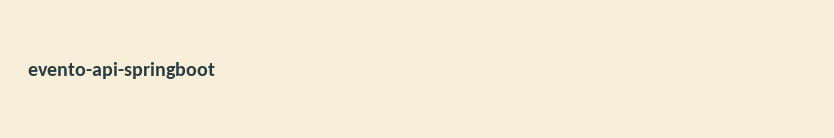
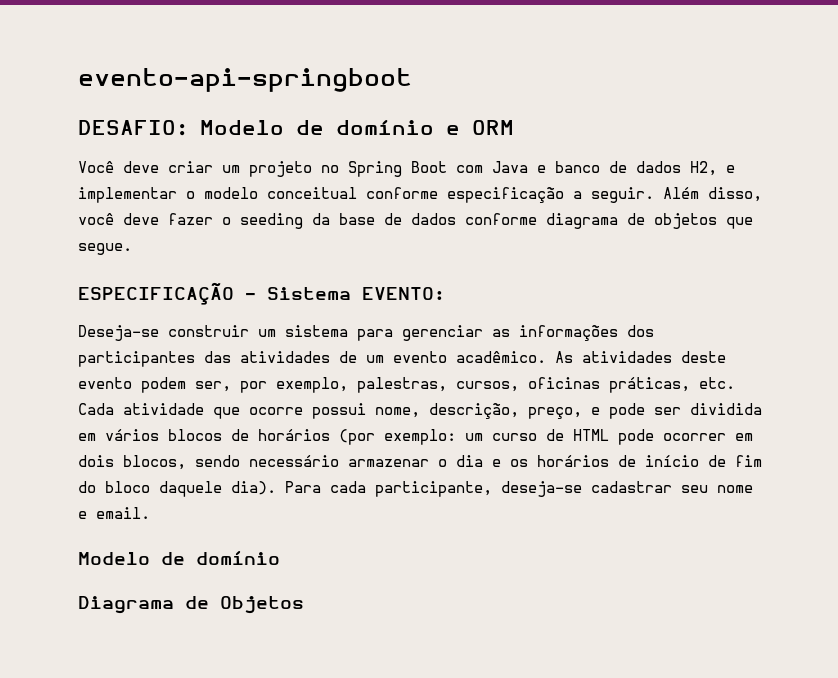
(215, 70) none -> [78,120,514,136] [78,161,735,177] [78,187,762,203] [78,213,753,229] [78,243,132,255] [78,282,445,305] [78,325,654,341] [78,351,726,367] [78,377,735,393] [78,403,762,419] [78,429,753,445] [78,455,762,470] [78,481,753,497] [78,507,150,519] [78,551,280,565] [78,596,304,614] // DESAFIO: Modelo de domínio e ORM // Você deve criar um projeto no Spring Boot com Java e banco de dados H2, e implementar o modelo conceitual conforme especificação a seguir. Além disso, você deve fazer o seeding da base de dados conforme diagrama de objetos que segue. // ESPECIFICAÇÃO - Sistema EVENTO: // Deseja-se construir um sistema para gerenciar as informações dos participantes das atividades de um evento acadêmico. As atividades deste evento podem ser, por exemplo, palestras, cursos, oficinas práticas, etc. Cada atividade que ocorre possui nome, descrição, preço, e pode ser dividida em vários blocos de horários (por exemplo: um curso de HTML pode ocorrer em dois blocos, sendo necessário armazenar o dia e os horários de início de fim do bloco daquele dia). Para cada participante, deseja-se cadastrar seu nome e email. // Modelo de domínio // Diagrama de Objetos

